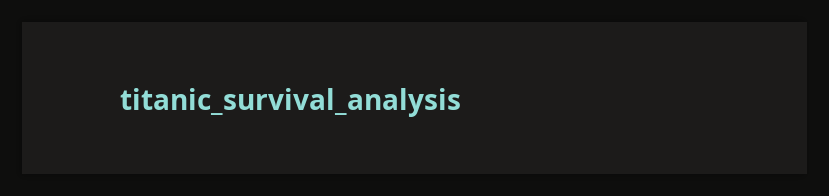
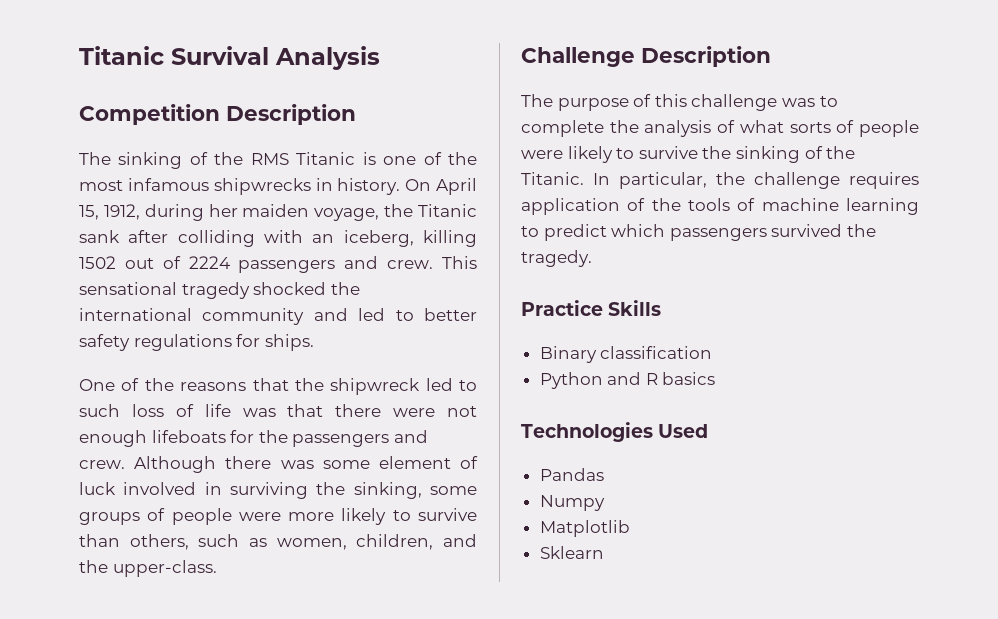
[120,88,461,117] titanic_survival_analysis -> [79,46,380,70] [79,104,356,125] [79,152,478,169] [79,178,477,195] [79,204,477,221] [79,230,477,247] [79,256,477,273] [79,282,360,299] [79,308,477,325] [79,334,314,351] [79,378,477,395] [79,404,477,417] [79,430,428,447] [79,456,478,473] [79,482,477,499] [79,508,477,525] [79,534,477,550] [79,560,217,577] [521,46,771,67] [521,94,838,111] [521,120,919,137] [521,146,856,163] [521,172,919,189] [521,198,919,215] [521,224,876,241] [521,250,592,267] [521,300,662,316] [539,346,713,363] [539,372,716,389] [521,422,709,442] [539,468,604,481] [539,495,605,511] [539,520,630,537] [539,546,604,559] Titanic Survival Analysis // Competition Description // The sinking of the RMS Titanic is one of the most infamous shipwrecks in history. On April 15, 1912, during her maiden voyage, the Titanic sank after colliding with an iceberg, killing 1502 out of 2224 passengers and crew. This sensational tragedy shocked the international community and led to better safety regulations for ships. // One of the reasons that the shipwreck led to such loss of life was that there were not enough lifeboats for the passengers and crew. Although there was some element of luck involved in surviving the sinking, some groups of people were more likely to survive than others, such as women, children, and the upper-class. // Challenge Description // The purpose of this challenge was to complete the analysis of what sorts of people were likely to survive the sinking of the Titanic. In particular, the challenge requires application of the tools of machine learning to predict which passengers survived the tragedy. // Practice Skills // Binary classification // Python and R basics // Technologies Used // Pandas // Numpy // Matplotlib // Sklearn

